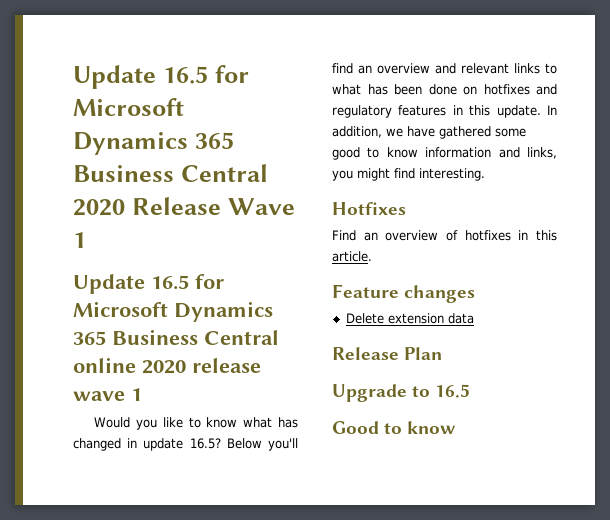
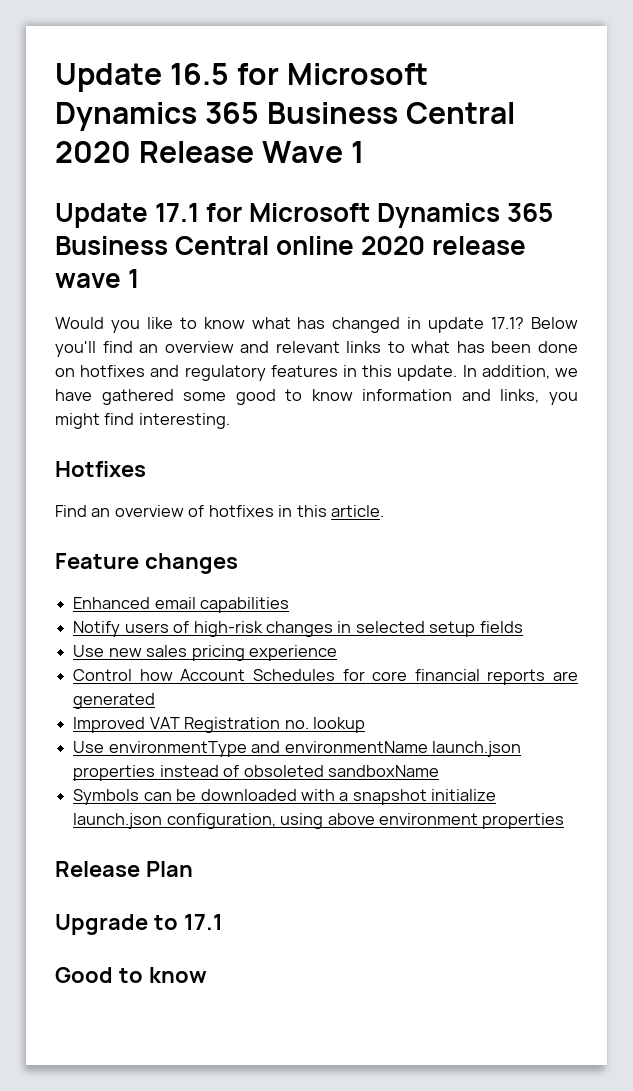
[151,275,189,290] 16.5 -> [155,203,200,222] 17.1
[189,438,221,449] 16.5? -> [491,317,525,329] 17.1?
[345,313,474,324] Delete extension data -> [73,597,290,613] [73,621,523,637] [73,645,337,661] [73,669,578,685] [73,693,156,709] [73,717,365,733] [73,741,521,757] [73,765,439,781] [73,789,497,805] [73,813,565,829] Enhanced email capabilities // Notify users of high-risk changes in selected setup fields // Use new sales pricing experience // Control how Account Schedules for core financial reports are generated // Improved VAT Registration no. lookup // Use environmentType and environmentName launch.json properties instead of obsoleted sandboxName // Symbols can be downloaded with a snapshot initialize launch.json configuration, using above environment properties
[435,384,471,398] 16.5 -> [183,914,223,930] 17.1

